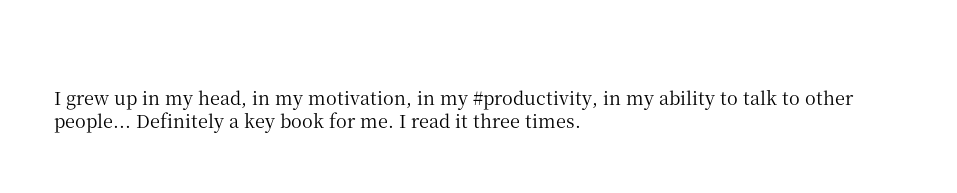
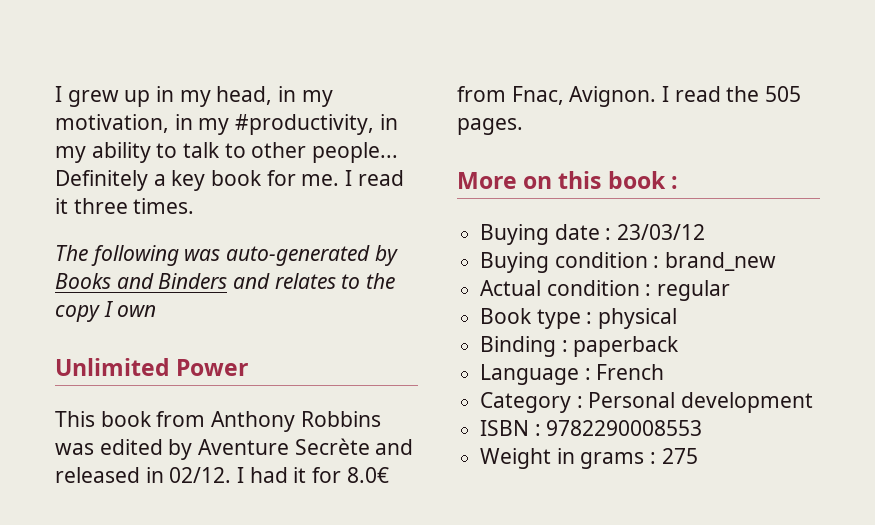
(581, 120) none -> [55,245,398,266] [55,273,396,289] [55,301,157,322] [55,358,249,376] [55,411,381,432] [55,438,414,460] [55,467,389,483] [457,86,802,107] [457,118,523,135] [457,171,678,189] [480,224,706,245] [480,252,777,273] [480,280,731,301] [480,308,678,329] [480,336,680,357] [480,364,665,385] [480,392,814,413] [480,420,703,436] [480,448,698,469] // The following was auto-generated by Books and Binders and relates to the copy I own // Unlimited Power // This book from Anthony Robbins was edited by Aventure Secrète and released in 02/12. I had it for 8.0€ from Fnac, Avignon. I read the 505 pages. // More on this book : // Buying date : 23/03/12 // Buying condition : brand_new // Actual condition : regular // Book type : physical // Binding : paperback // Language : French // Category : Personal development // ISBN : 9782290008553 // Weight in grams : 275

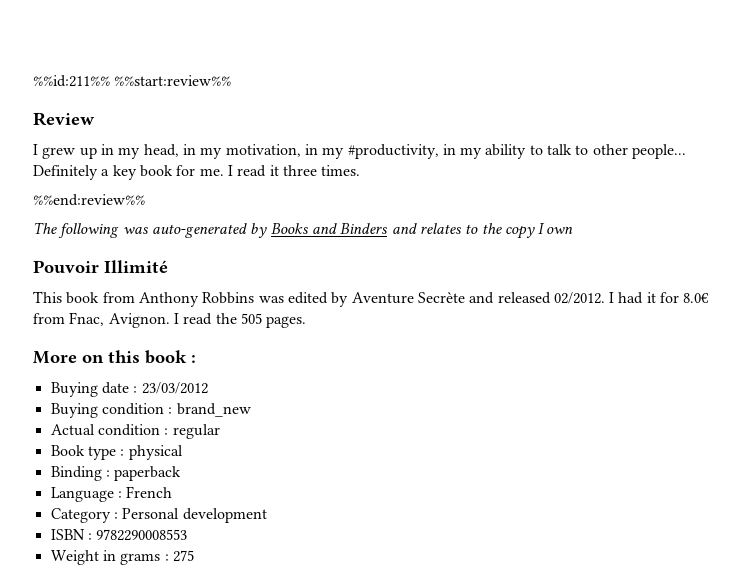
(55, 94) none -> [33,75,232,87] [33,112,95,126] %%id:211%% %%start:review%% // Review //
(195, 206) none -> [33,194,145,206] // %%end:review%%
[55,358,249,376] Unlimited Power -> [33,260,168,274] Pouvoir Illimité
[145,467,232,483] in 02/12. -> [553,292,605,304] 02/2012.
[617,224,706,240] 23/03/12 -> [141,382,208,394] 23/03/2012

